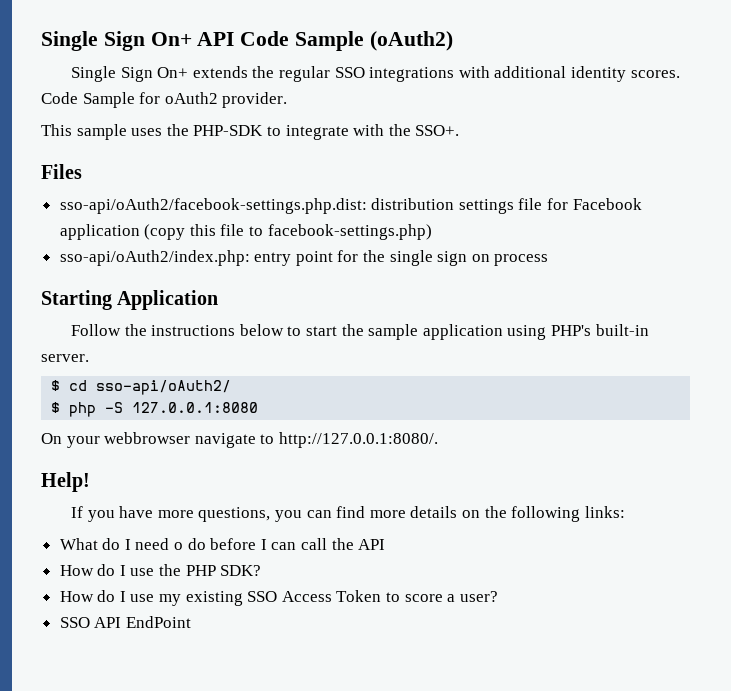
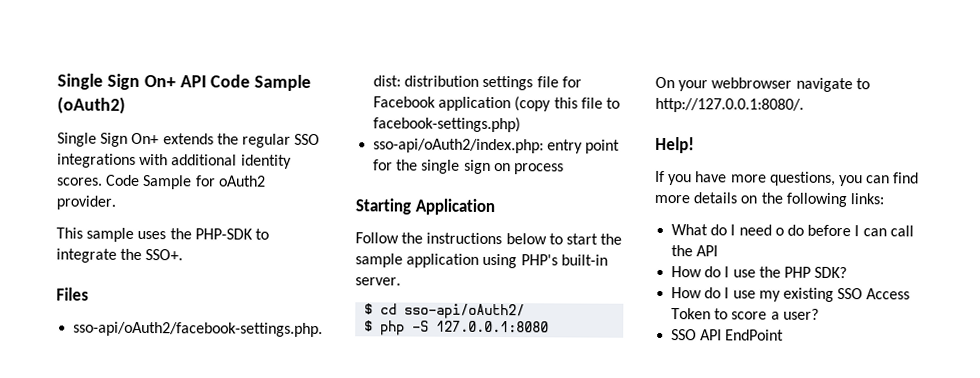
[353,124,385,136] with -> (117, 255) none

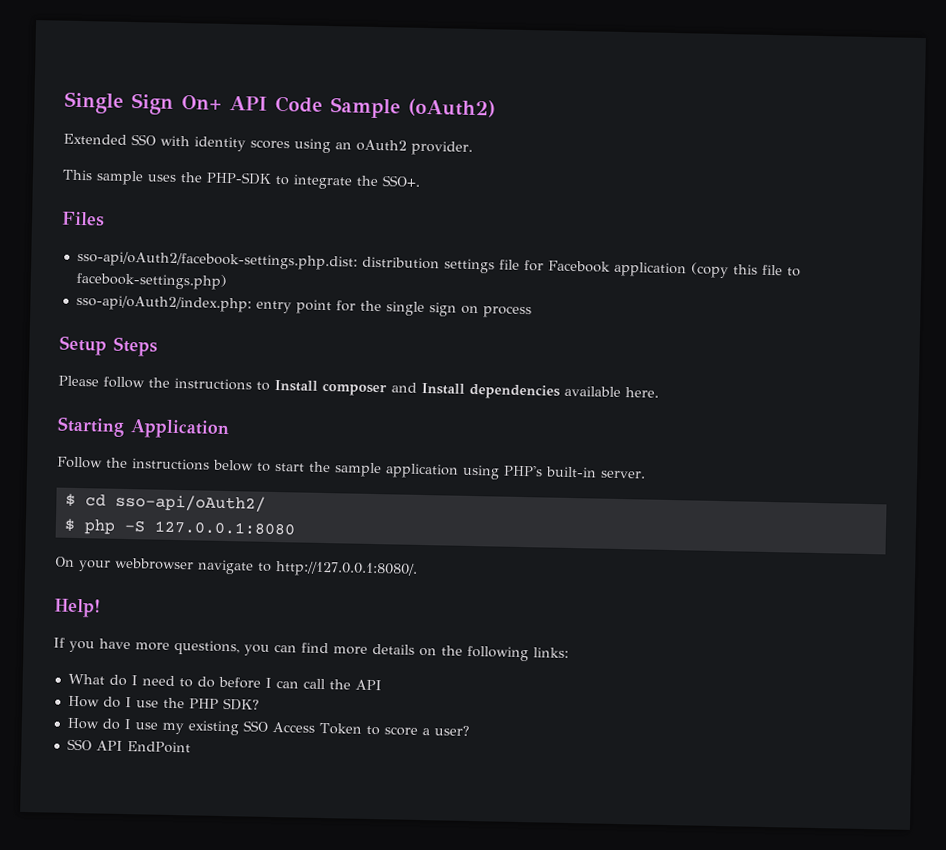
[57,132,321,148] [57,153,292,169] [57,174,216,190] Single Sign On+ extends the regular SSO integrations with additional identity scores. Code Sample for -> [63,133,352,154] Extended SSO with identity scores using an
(564, 169) none -> [59,335,158,357] [58,375,659,400] // Setup Steps // Please follow the instructions to Install composer and Install dependencies available here.
[774,227,784,236] o -> [178,678,193,688] to

